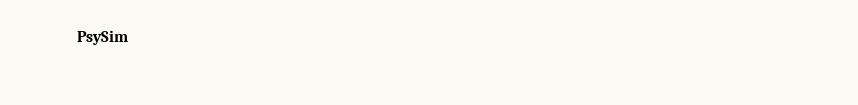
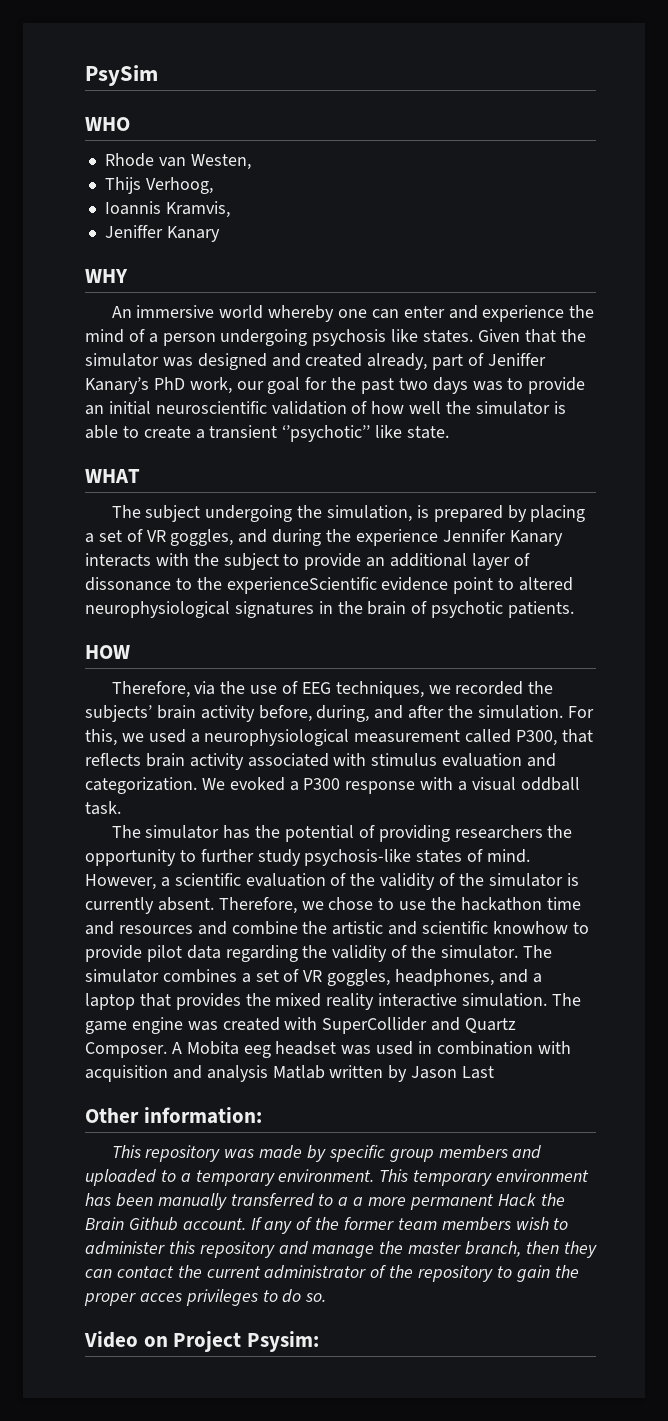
(128, 37) none -> [85,117,130,131] [104,153,251,170] [104,177,213,194] [104,201,230,218] [104,225,220,242] [85,269,128,283] [111,305,595,322] [85,329,586,346] [85,353,546,370] [85,377,586,394] [85,401,566,415] [85,425,450,442] [85,469,140,483] [111,505,586,522] [85,529,563,546] [85,553,530,570] [85,577,574,594] [85,601,575,618] [85,645,130,659] [111,681,554,698] [85,705,594,722] [85,729,593,746] [85,753,557,770] [85,777,580,794] [85,801,121,815] [111,825,573,842] [85,849,531,866] [85,873,579,890] [85,897,581,914] [85,921,589,935] [85,945,552,962] [85,969,542,986] [85,993,581,1010] [85,1017,517,1034] [85,1041,571,1058] [85,1065,495,1082] [85,1107,262,1124] [111,1145,542,1162] [85,1169,590,1186] [85,1193,565,1210] [85,1217,569,1234] [85,1241,597,1258] [85,1265,579,1282] [84,1289,327,1306] [84,1331,320,1352] // WHO // Rhode van Westen, // Thijs Verhoog, // Ioannis Kramvis, // Jeniffer Kanary // WHY // An immersive world whereby one can enter and experience the mind of a person undergoing psychosis like states. Given that the simulator was designed and created already, part of Jeniffer Kanary’s PhD work, our goal for the past two days was to provide an initial neuroscientific validation of how well the simulator is able to create a transient ‘’psychotic’’ like state. // WHAT // The subject undergoing the simulation, is prepared by placing a set of VR goggles, and during the experience Jennifer Kanary interacts with the subject to provide an additional layer of dissonance to the experienceScientific evidence point to altered neurophysiological signatures in the brain of psychotic patients. // HOW // Therefore, via the use of EEG techniques, we recorded the subjects’ brain activity before, during, and after the simulation. For this, we used a neurophysiological measurement called P300, that reflects brain activity associated with stimulus evaluation and categorization. We evoked a P300 response with a visual oddball task. // The simulator has the potential of providing researchers the opportunity to further study psychosis-like states of mind. However, a scientific evaluation of the validity of the simulator is currently absent. Therefore, we chose to use the hackathon time and resources and combine the artistic and scientific knowhow to provide pilot data regarding the validity of the simulator. The simulator combines a set of VR goggles, headphones, and a laptop that provides the mixed reality interactive simulation. The game engine was created with SuperCollider and Quartz Composer. A Mobita eeg headset was used in combination with acquisition and analysis Matlab written by Jason Last // Other information: // This repository was made by specific group members and uploaded to a temporary environment. This temporary environment has been manually transferred to a a more permanent Hack the Brain Github account. If any of the former team members wish to administer this repository and manage the master branch, then they can contact the current administrator of the repository to gain the proper acces privileges to do so. // Video on Project Psysim:

